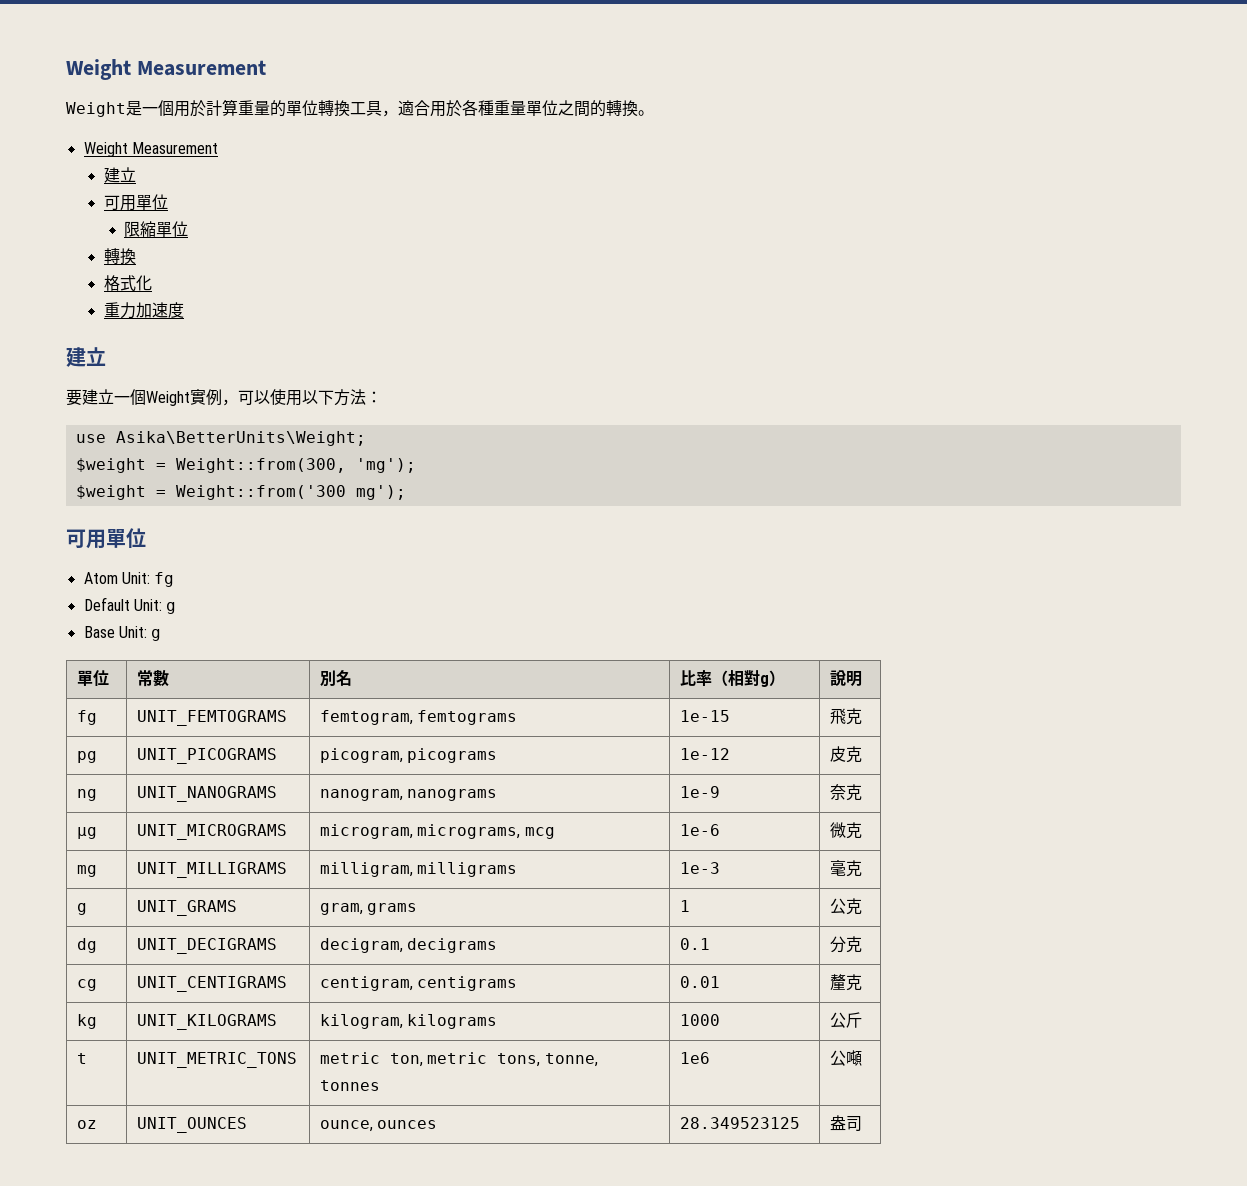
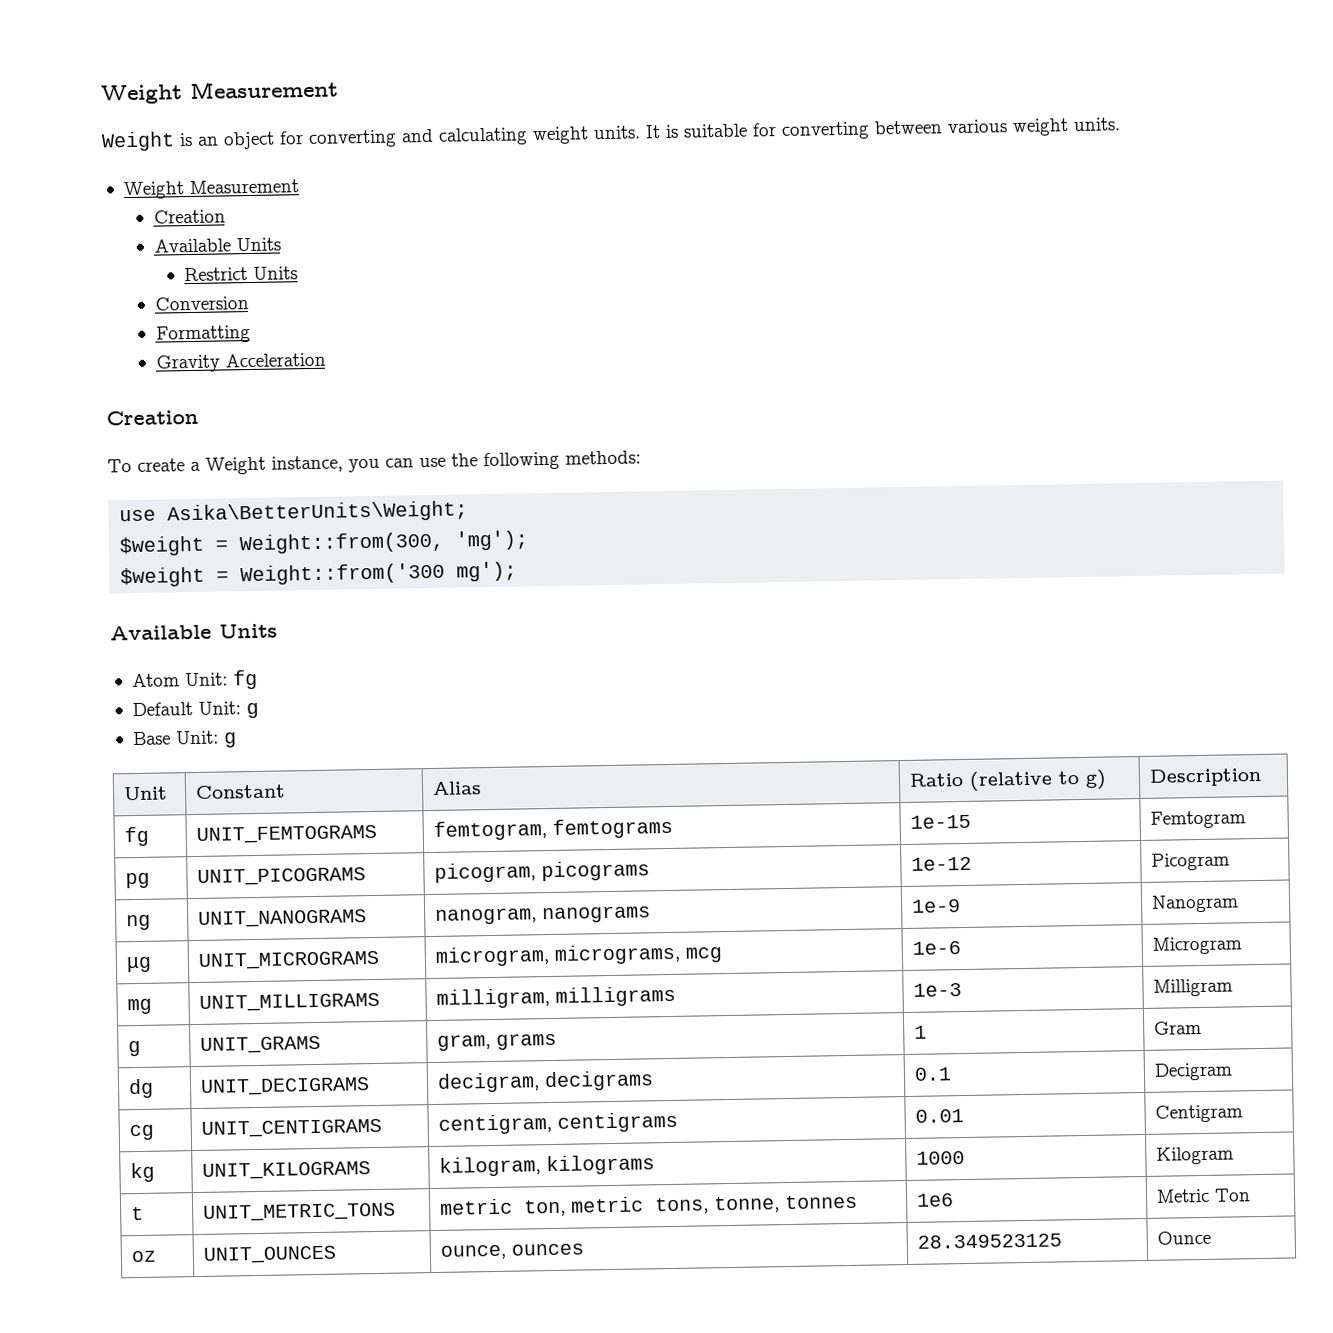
[126,99,654,117] [83,142,218,157] [103,167,136,183] [103,194,168,211] [124,221,189,237] [103,248,136,265] [103,275,152,291] [103,302,184,319] [66,347,106,367] [66,389,382,406] 是一個用於計算重量的單位轉換工具，適合用於各種重量單位之間的轉換。 // Weight Measurement // 建立 // 可用單位 // 限縮單位 // 轉換 // 格式化 // 重力加速度 // 建立 // 要建立一個Weight實例，可以使用以下方法： -> [179,117,1120,150] [122,179,299,200] [153,209,226,224] [153,237,281,253] [184,266,299,282] [154,296,249,311] [155,324,251,344] [155,352,326,373] [106,409,199,426] [107,450,641,475] is an object for converting and calculating weight units. It is suitable for converting between various weight units. // Weight Measurement // Creation // Available Units // Restrict Units // Conversion // Formatting // Gravity Acceleration // Creation // To create a Weight instance, you can use the following methods:
[66,528,146,549] 可用單位 -> [110,623,278,641] Available Units
[76,670,109,686] [136,670,169,687] [319,670,352,687] [679,670,785,687] [829,670,862,687] 單位 | 常數 | 別名 | 比率（相對g） | 說明 -> [122,786,168,801] [194,784,286,799] [431,781,482,795] [908,769,1107,791] [1148,767,1262,787] Unit | Constant | Alias | Ratio (relative to g) | Description
[829,708,862,725] 飛克 -> [1149,810,1246,829] Femtogram
[829,746,862,763] 皮克 -> [1150,852,1230,871] Picogram
[829,784,862,801] 奈克 -> [1150,894,1239,913] Nanogram
[829,822,862,839] 微克 -> [1151,936,1242,955] Microgram
[829,860,862,877] 毫克 -> [1152,978,1233,997] Milligram
[829,898,862,915] 公克 -> [1153,1021,1202,1035] Gram
[829,936,862,953] 分克 -> [1153,1062,1233,1081] Decigram
[829,974,862,991] 釐克 -> [1154,1104,1243,1123] Centigram
[829,1012,862,1028] 公斤 -> [1155,1146,1234,1165] Kilogram
[829,1050,862,1066] 公噸 -> [1155,1188,1251,1203] Metric Ton
[829,1115,862,1131] 盎司 -> [1156,1230,1211,1245] Ounce

